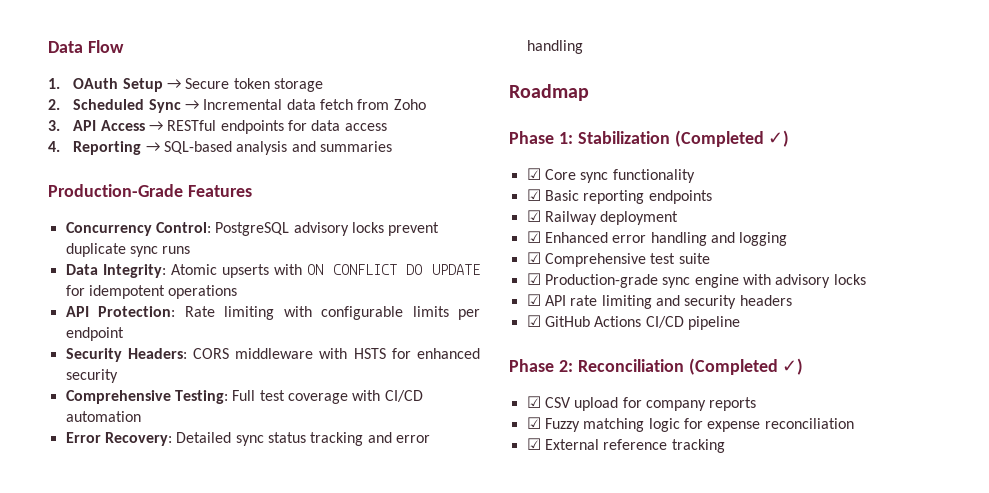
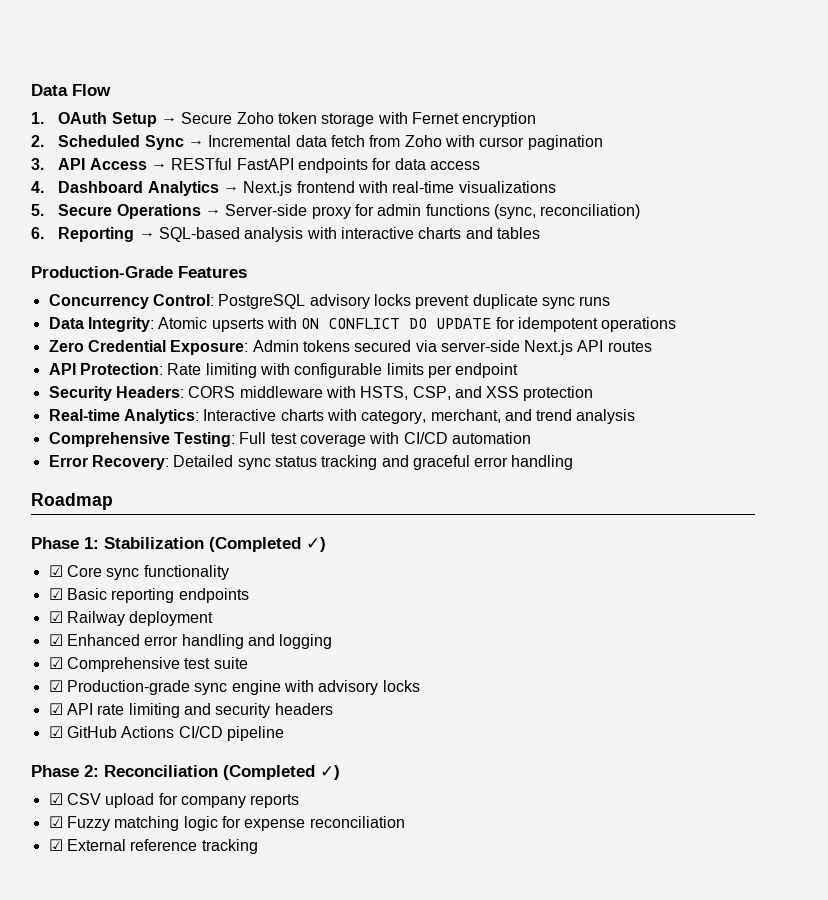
(230, 83) none -> [236,112,274,124] Zoho
(324, 85) none -> [377,112,537,127] with Fernet encryption
(426, 104) none -> [444,135,603,150] with cursor pagination
(217, 125) none -> [236,158,294,170] FastAPI
[73,141,393,155] Reporting → SQL-based analysis and summaries -> [58,181,556,196] [31,204,641,219] [31,227,540,242] Dashboard Analytics → Next.js frontend with real-time visualizations // 5. Secure Operations → Server-side proxy for admin functions (sync, reconciliation) // 6. Reporting → SQL-based analysis with interactive charts and tables
(238, 292) none -> [48,340,652,355] // Zero Credential Exposure: Admin tokens secured via server-side Next.js API routes
[353,348,480,359] [65,369,118,383] HSTS for enhanced security -> [360,386,594,401] [48,409,636,424] HSTS, CSP, and XSS protection // Real-time Analytics: Interactive charts with category, merchant, and trend analysis
(392, 437) none -> [412,455,470,470] graceful

